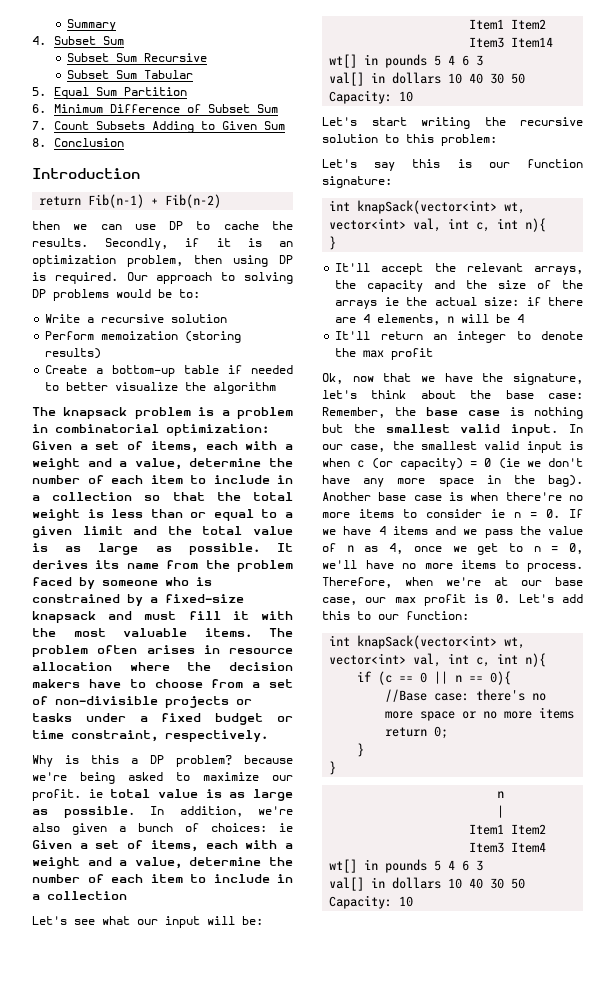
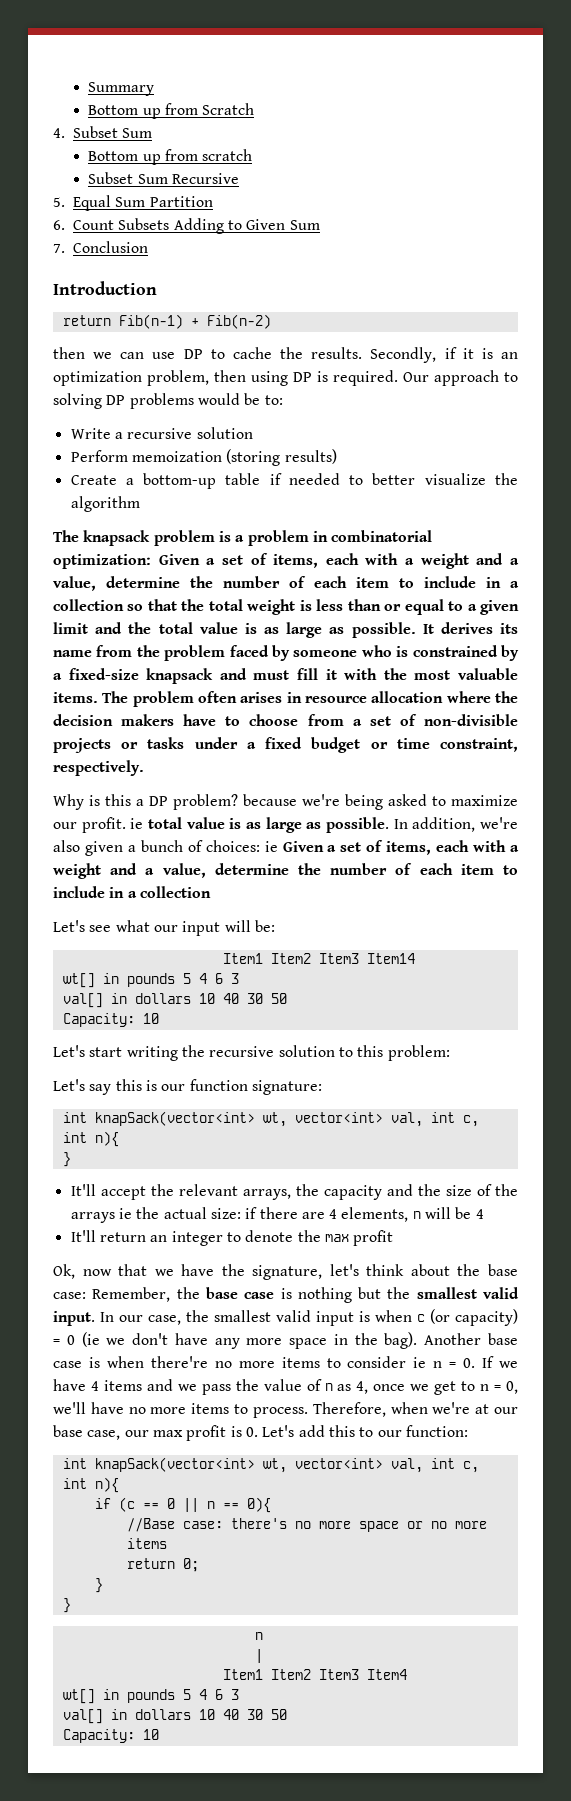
(117, 25) none -> [88,103,255,119] // Bottom up from Scratch
(124, 40) none -> [88,149,253,165] // Bottom up from scratch
[67,70,194,79] // Subset Sum Tabular -> (240, 178) none
[53,104,278,113] [32,121,46,130] Minimum Difference of Subset Sum // 7. -> (65, 225) none
[32,138,46,147] 8. -> [53,244,65,253] 7.

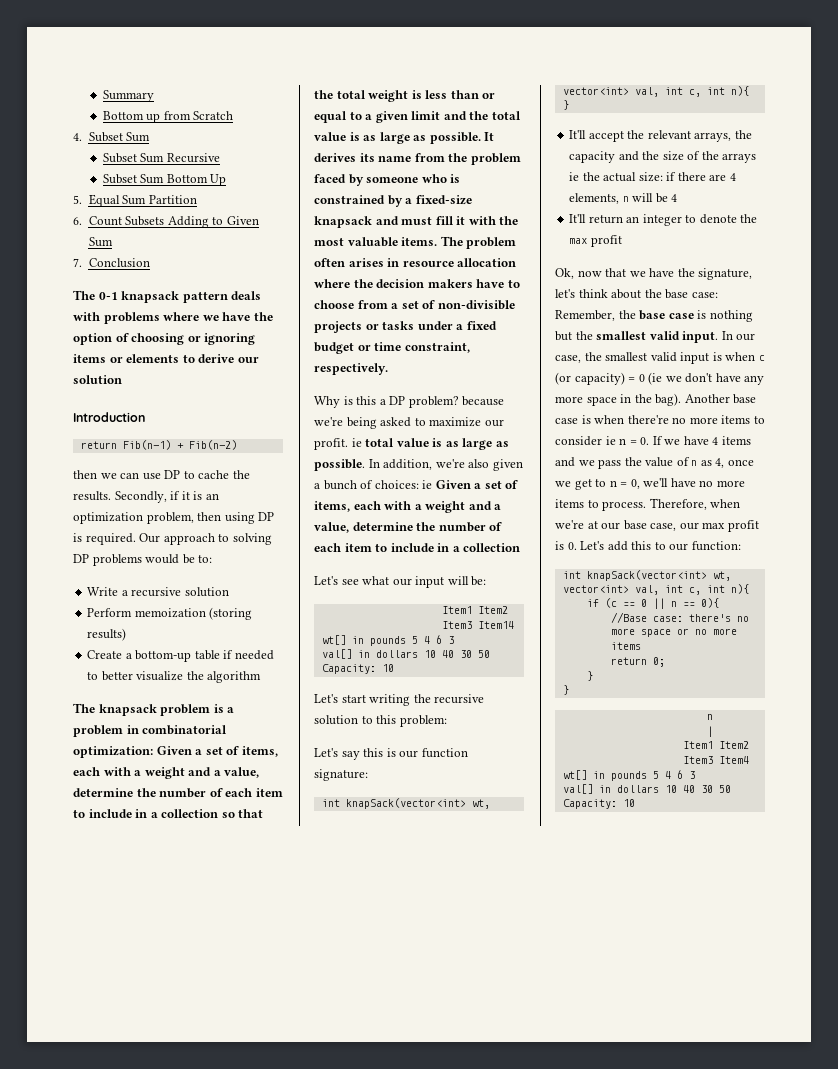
[88,149,253,165] [88,172,240,184] Bottom up from scratch // Subset Sum Recursive -> [102,153,220,163] [102,174,227,186] Subset Sum Recursive // Subset Sum Bottom Up
(148, 247) none -> [73,290,262,303] [73,312,273,324] [73,333,256,345] [73,354,259,363] [73,375,122,384] // The 0-1 knapsack pattern deals with problems where we have the option of choosing or ignoring items or elements to derive our solution

